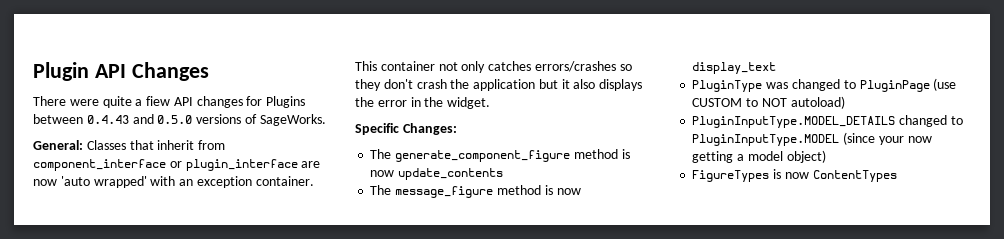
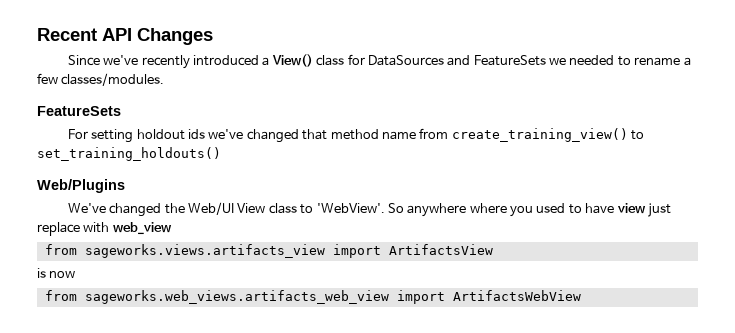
[33,62,89,81] Plugin -> [37,28,97,41] Recent
[33,96,306,108] [33,114,326,126] [33,140,226,150] [33,159,321,171] [33,176,314,188] [355,61,632,73] [355,79,643,91] [355,97,491,109] [355,123,457,135] [370,149,630,162] [370,168,504,180] [370,185,581,198] [692,62,777,74] [692,78,957,92] [692,96,845,109] [692,115,963,128] [692,132,932,146] [692,150,826,163] [692,169,897,182] There were quite a fiew API changes for Plugins between 0.4.43 and 0.5.0 versions of SageWorks. // General: Classes that inherit from component_interface or plugin_interface are now 'auto wrapped' with an exception container. This container not only catches errors/crashes so they don't crash the application but it also displays the error in the widget. // Specific Changes: // The generate_component_figure method is now update_contents // The message_figure method is now display_text // PluginType was changed to PluginPage (use CUSTOM to NOT autoload) // PluginInputType.MODEL_DETAILS changed to PluginInputType.MODEL (since your now getting a model object) // FigureTypes is now ContentTypes -> [67,54,691,69] [37,73,165,86] [37,106,121,116] [67,128,644,143] [37,147,221,161] [37,179,125,193] [67,202,671,217] [37,222,172,236] [44,244,493,258] [37,268,76,278] [44,290,581,304] Since we've recently introduced a View() class for DataSources and FeatureSets we needed to rename a few classes/modules. // FeatureSets // For setting holdout ids we've changed that method name from create_training_view() to set_training_holdouts() // Web/Plugins // We've changed the Web/UI View class to 'WebView'. So anywhere where you used to have view just replace with web_view // from sageworks.views.artifacts_view import ArtifactsView // is now // from sageworks.web_views.artifacts_web_view import ArtifactsWebView

